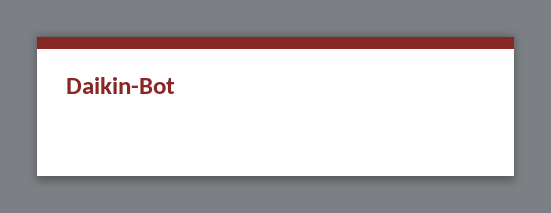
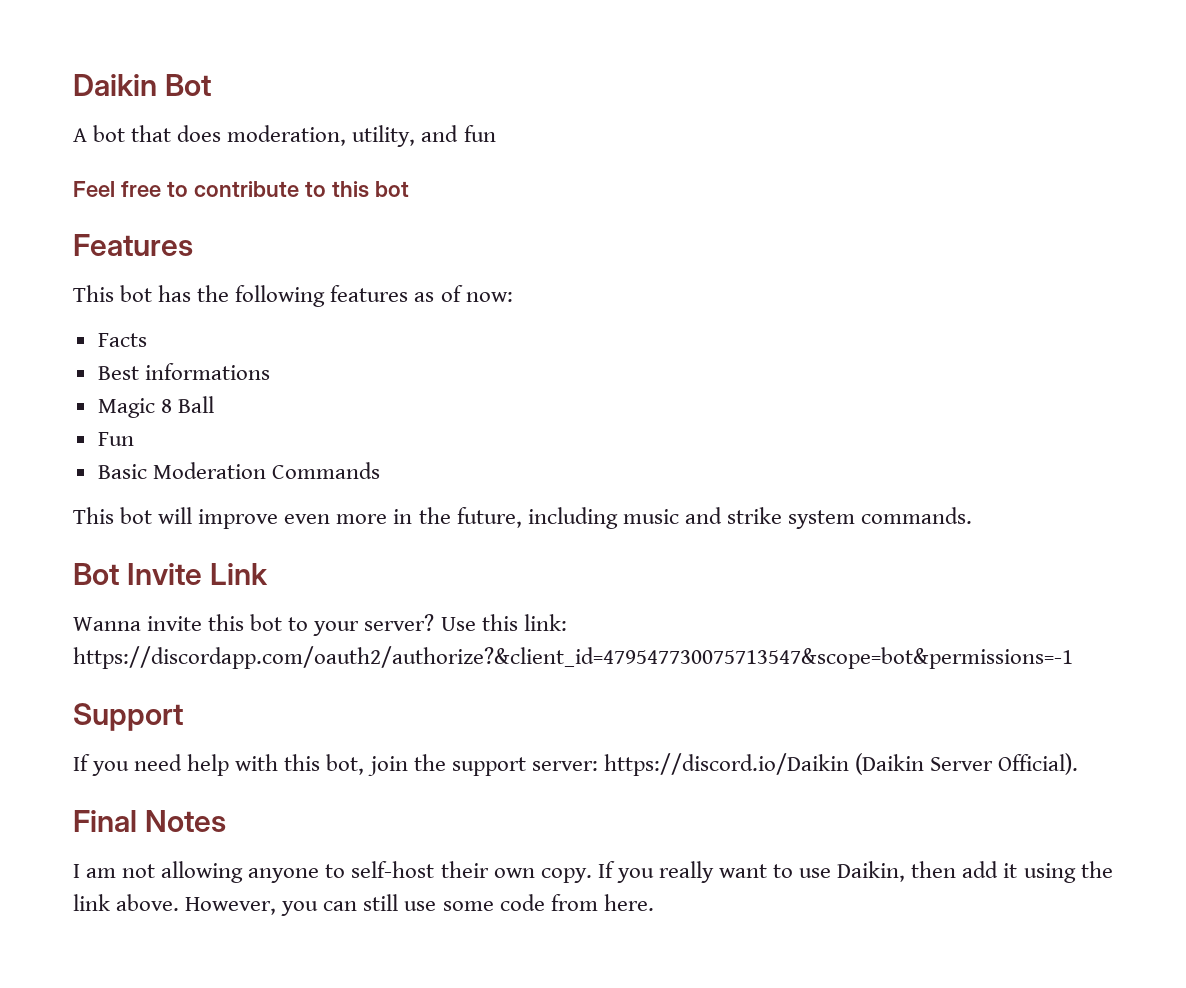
[66,77,175,94] Daikin-Bot -> [73,74,212,96] [73,125,496,147] [73,181,409,198] [73,234,193,256] [73,285,513,307] [97,333,147,347] [97,363,270,380] [97,396,214,418] [97,432,134,446] [97,462,380,479] [73,507,973,529] [73,563,269,585] [73,614,567,636] [73,646,1073,669] [73,703,183,731] [73,753,1079,776] [73,810,227,832] [73,861,1113,883] [73,894,654,916] Daikin Bot // A bot that does moderation, utility, and fun // Feel free to contribute to this bot // Features // This bot has the following features as of now: // Facts // Best informations // Magic 8 Ball // Fun // Basic Moderation Commands // This bot will improve even more in the future, including music and strike system commands. // Bot Invite Link // Wanna invite this bot to your server? Use this link: https://discordapp.com/oauth2/authorize?&client_id=479547730075713547&scope=bot&permissions=-1 // Support // If you need help with this bot, join the support server: https://discord.io/Daikin (Daikin Server Official). // Final Notes // I am not allowing anyone to self-host their own copy. If you really want to use Daikin, then add it using the link above. However, you can still use some code from here.

